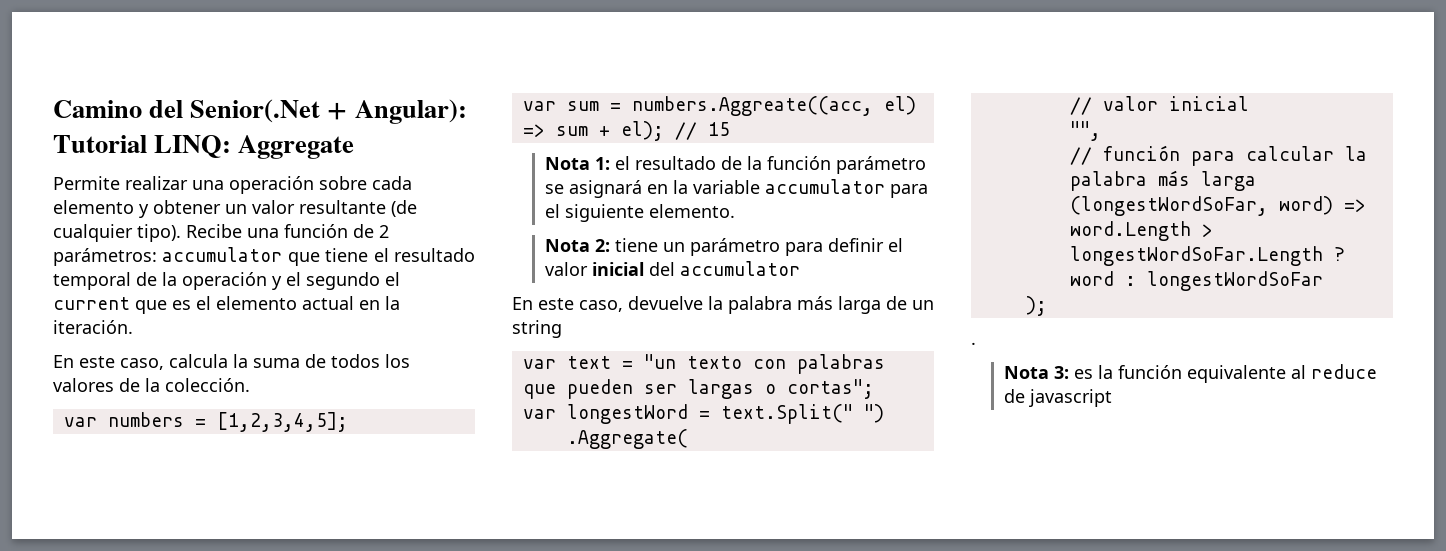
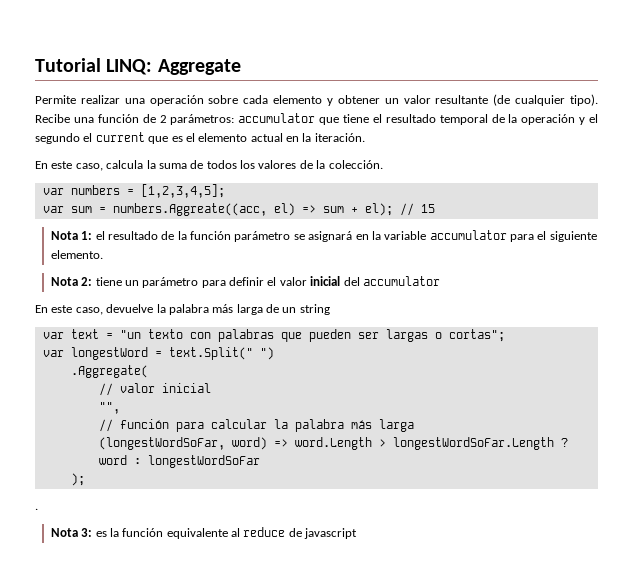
[53,99,467,124] Camino del Senior(.Net + Angular): -> (35, 65) none

